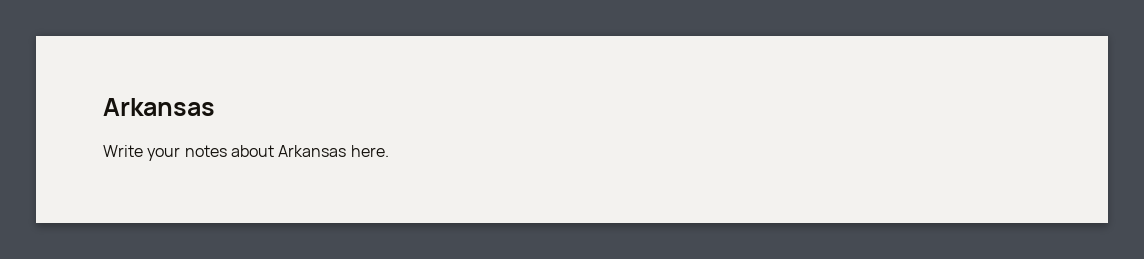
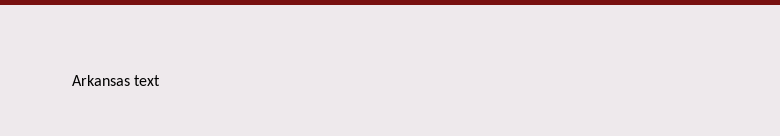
[103,98,215,116] [103,145,389,161] Arkansas // Write your notes about Arkansas here. -> [72,75,161,86] Arkansas text

